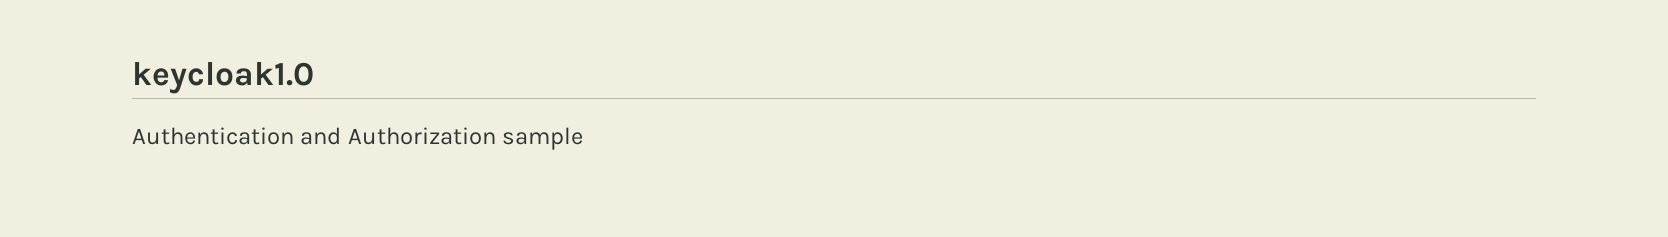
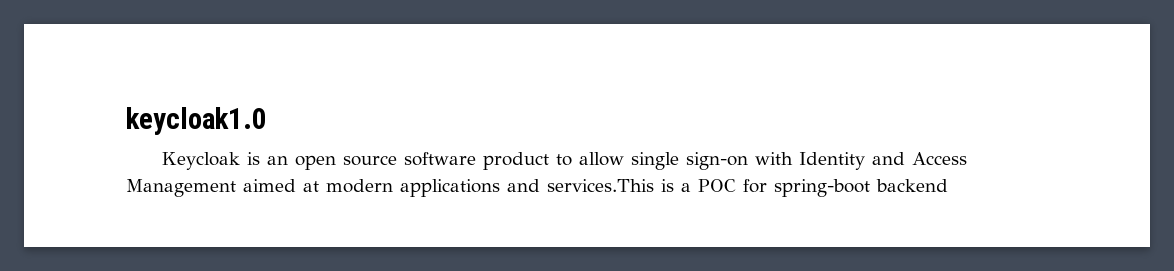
[132,127,584,150] Authentication and Authorization sample -> [162,152,968,170] [126,179,948,197] Keycloak is an open source software product to allow single sign-on with Identity and Access Management aimed at modern applications and services.This is a POC for spring-boot backend

